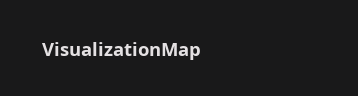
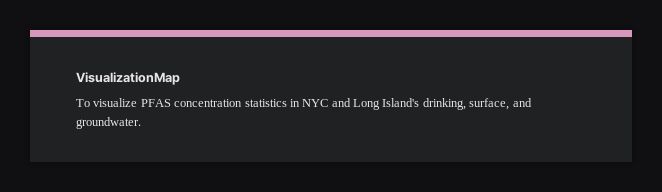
(201, 51) none -> [76,98,532,110] [76,117,141,129] // To visualize PFAS concentration statistics in NYC and Long Island's drinking, surface, and groundwater.

